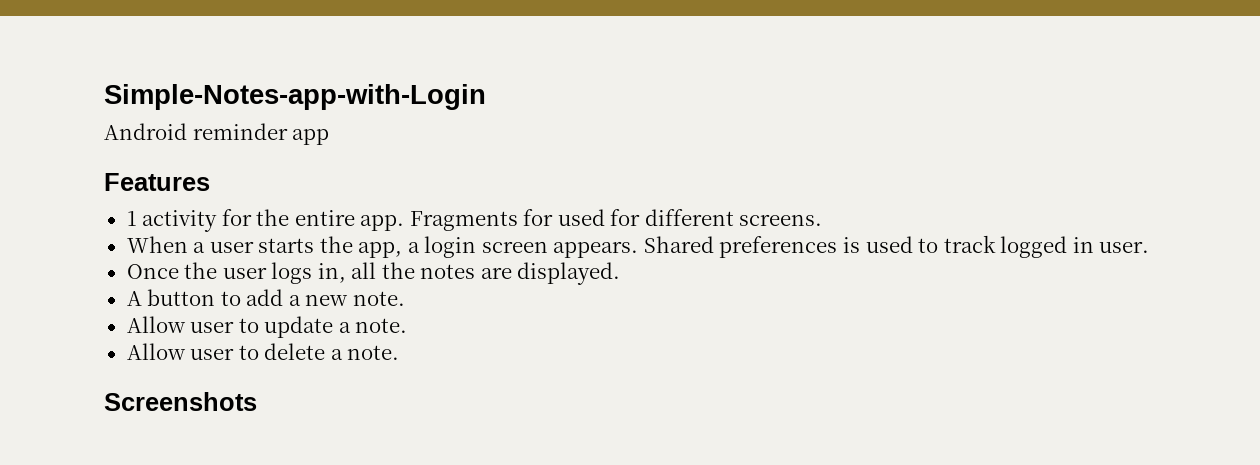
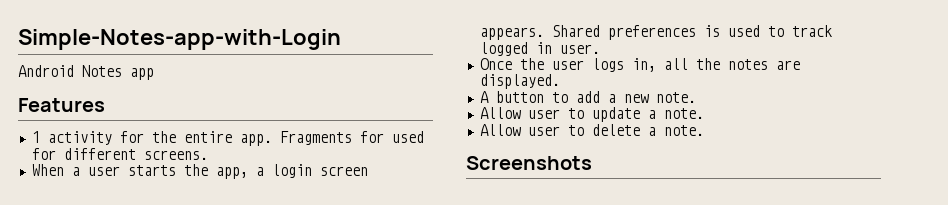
[192,123,288,140] reminder -> [82,65,122,77] Notes

